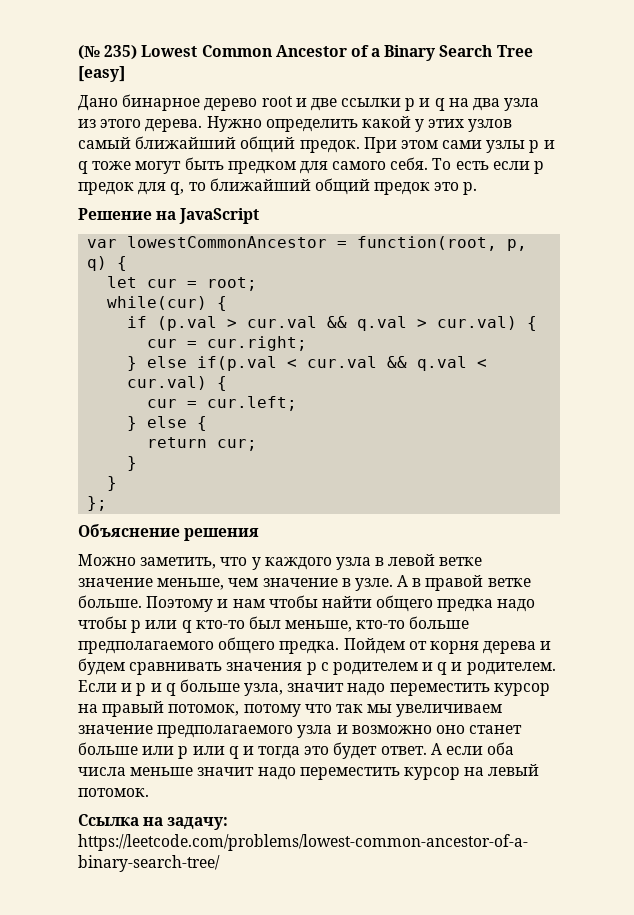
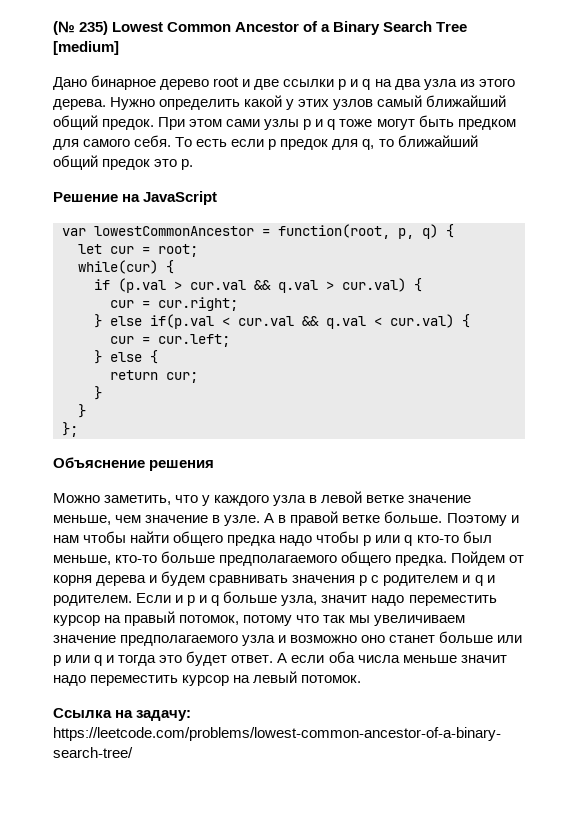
[78,66,125,82] [easy] -> [53,41,119,55] [medium]

